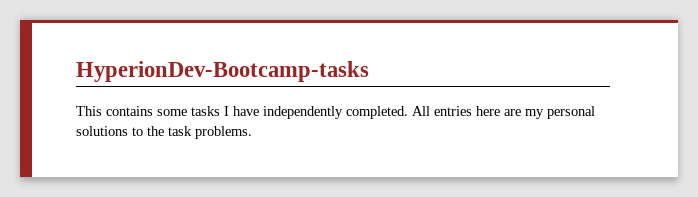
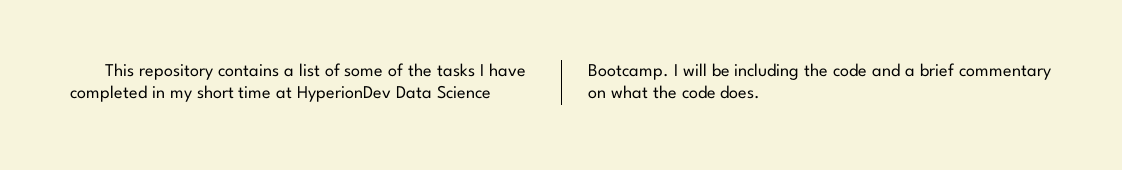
[76,61,369,82] [76,106,595,119] [76,126,252,139] HyperionDev-Bootcamp-tasks // This contains some tasks I have independently completed. All entries here are my personal solutions to the task problems. -> [105,63,526,80] [70,85,491,102] [588,63,1051,80] [588,85,761,99] This repository contains a list of some of the tasks I have completed in my short time at HyperionDev Data Science Bootcamp. I will be including the code and a brief commentary on what the code does.

